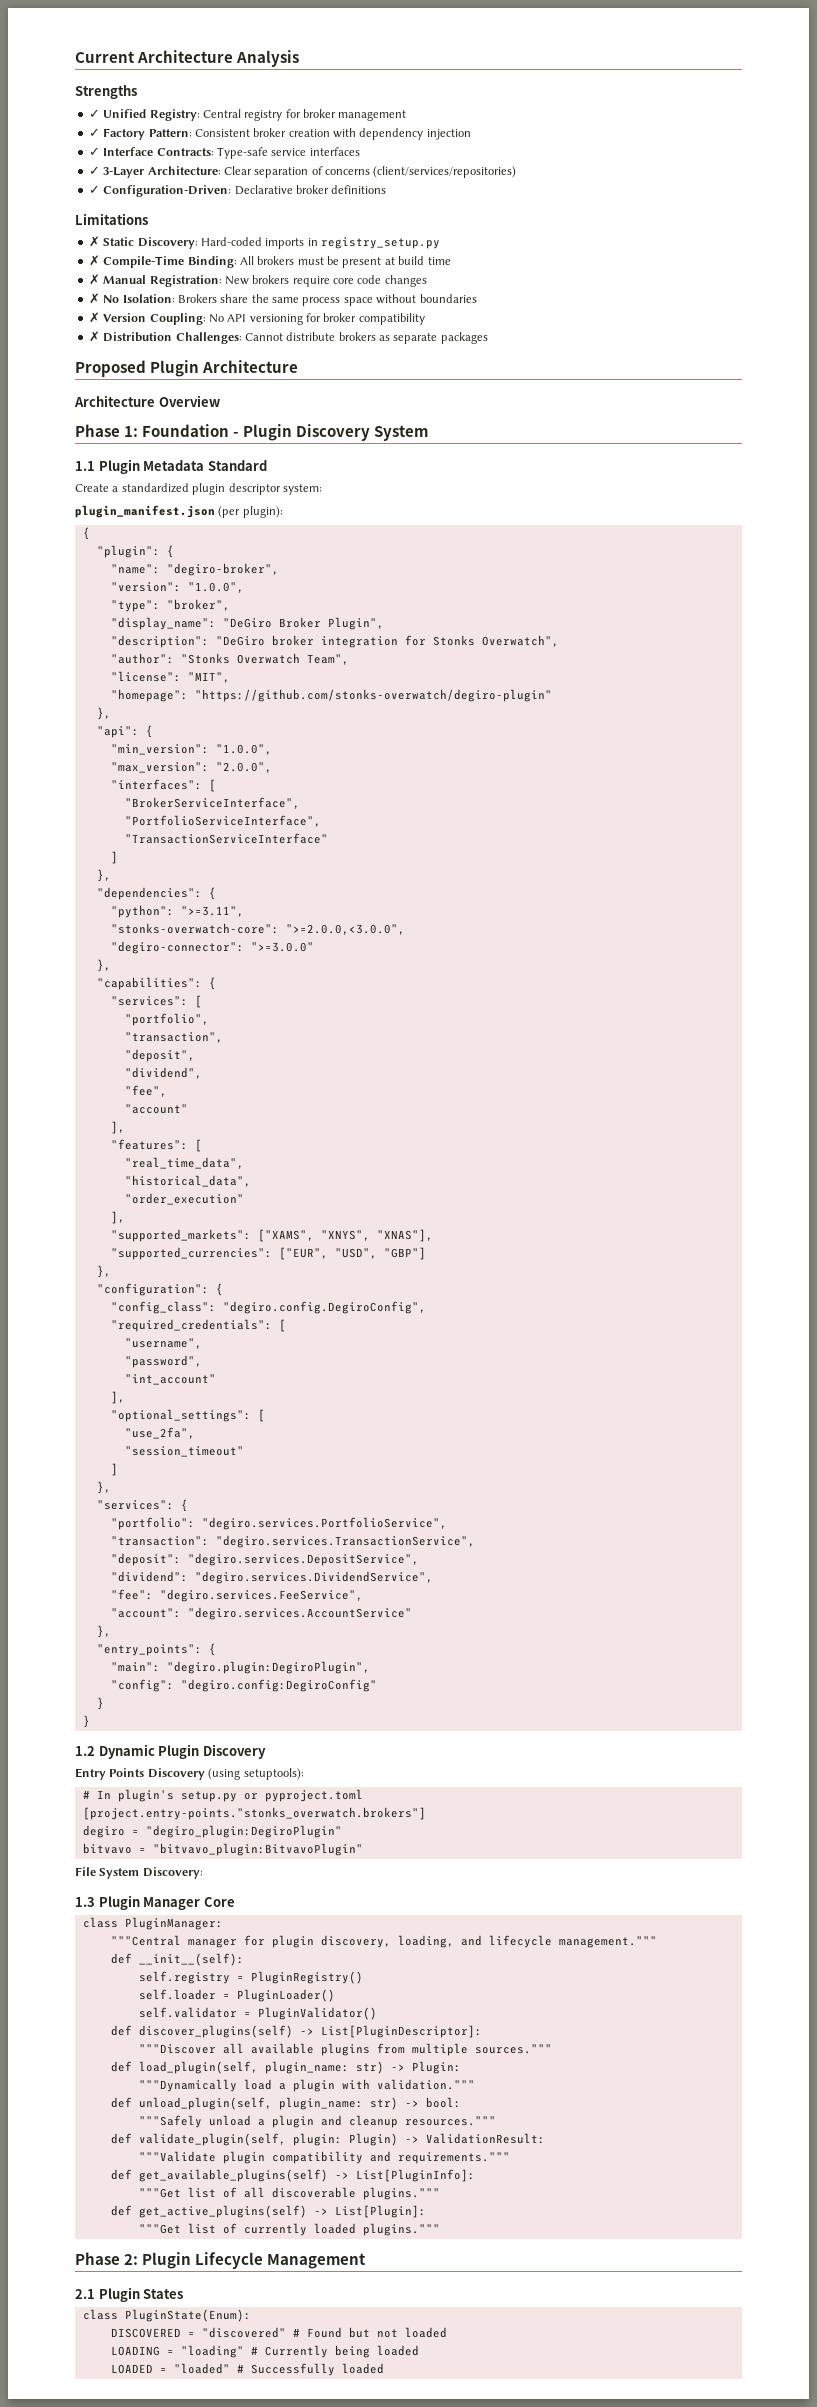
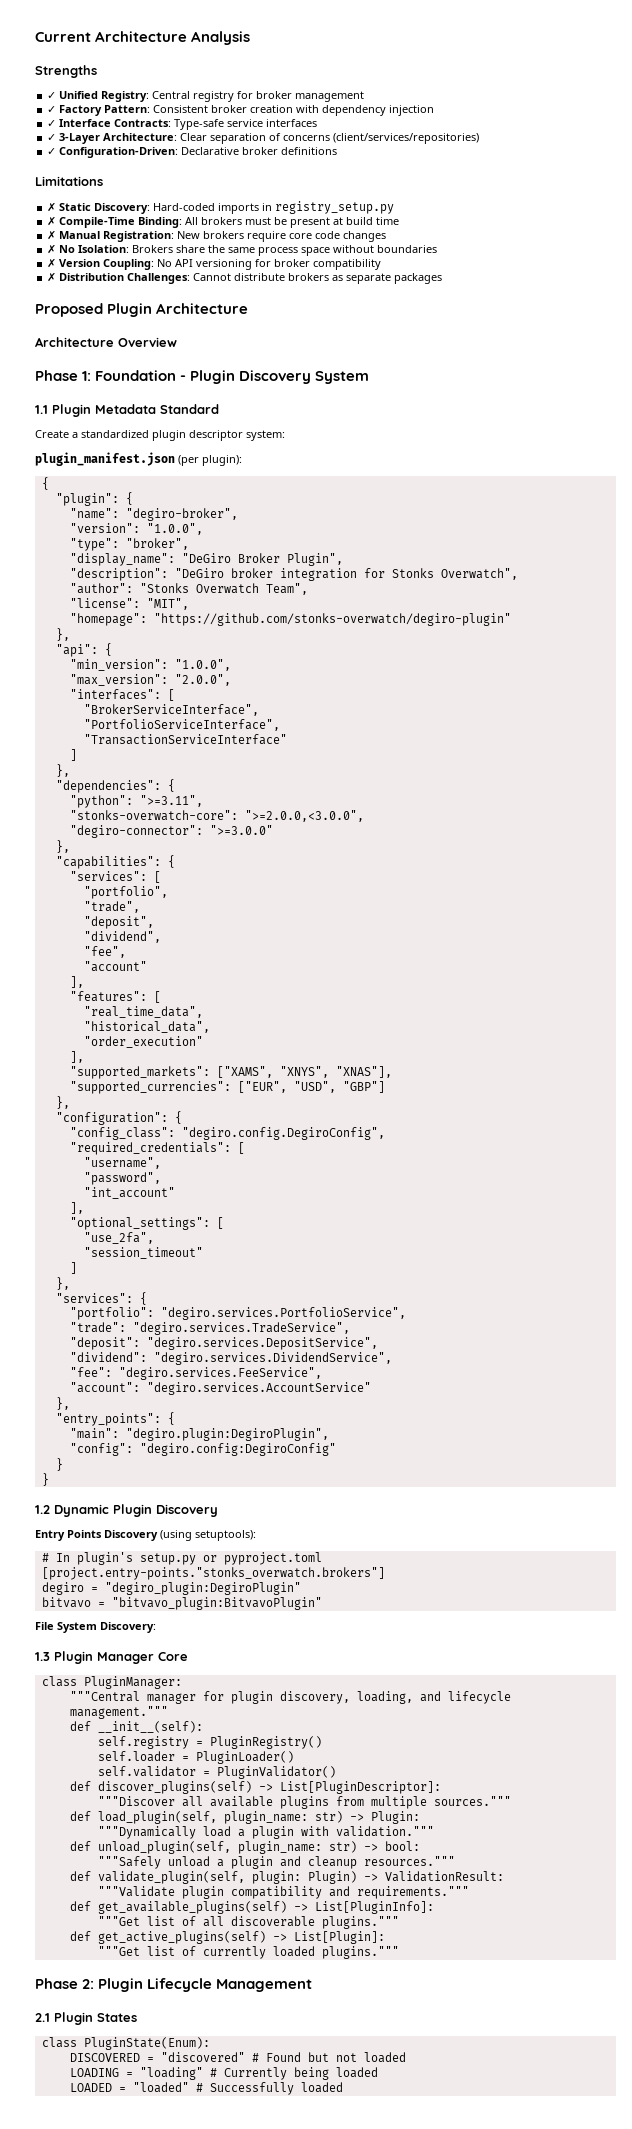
[124,1032,223,1043] "transaction", -> [83,901,140,913] "trade",
[110,1535,475,1548] "transaction": "degiro.services.TransactionService", -> [69,1322,350,1335] "trade": "degiro.services.TradeService",

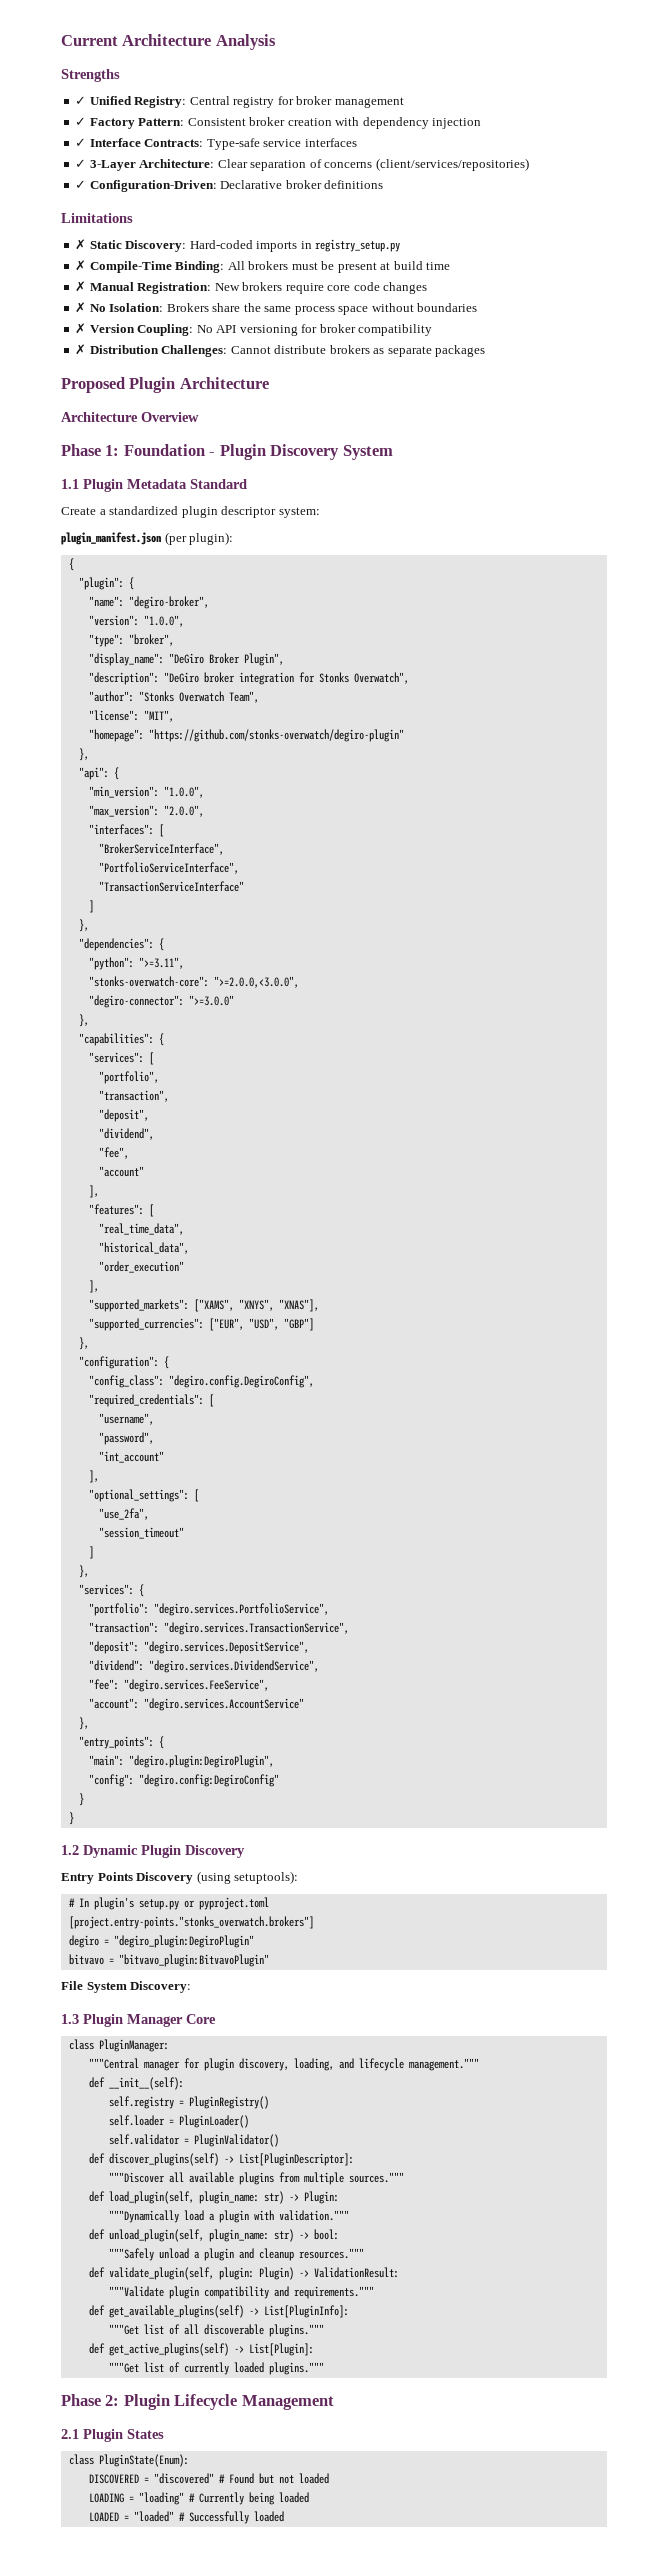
[83,901,140,913] "trade", -> [98,1090,169,1102] "transaction",
[69,1322,350,1335] "trade": "degiro.services.TradeService", -> [88,1622,349,1635] "transaction": "degiro.services.TransactionService",

